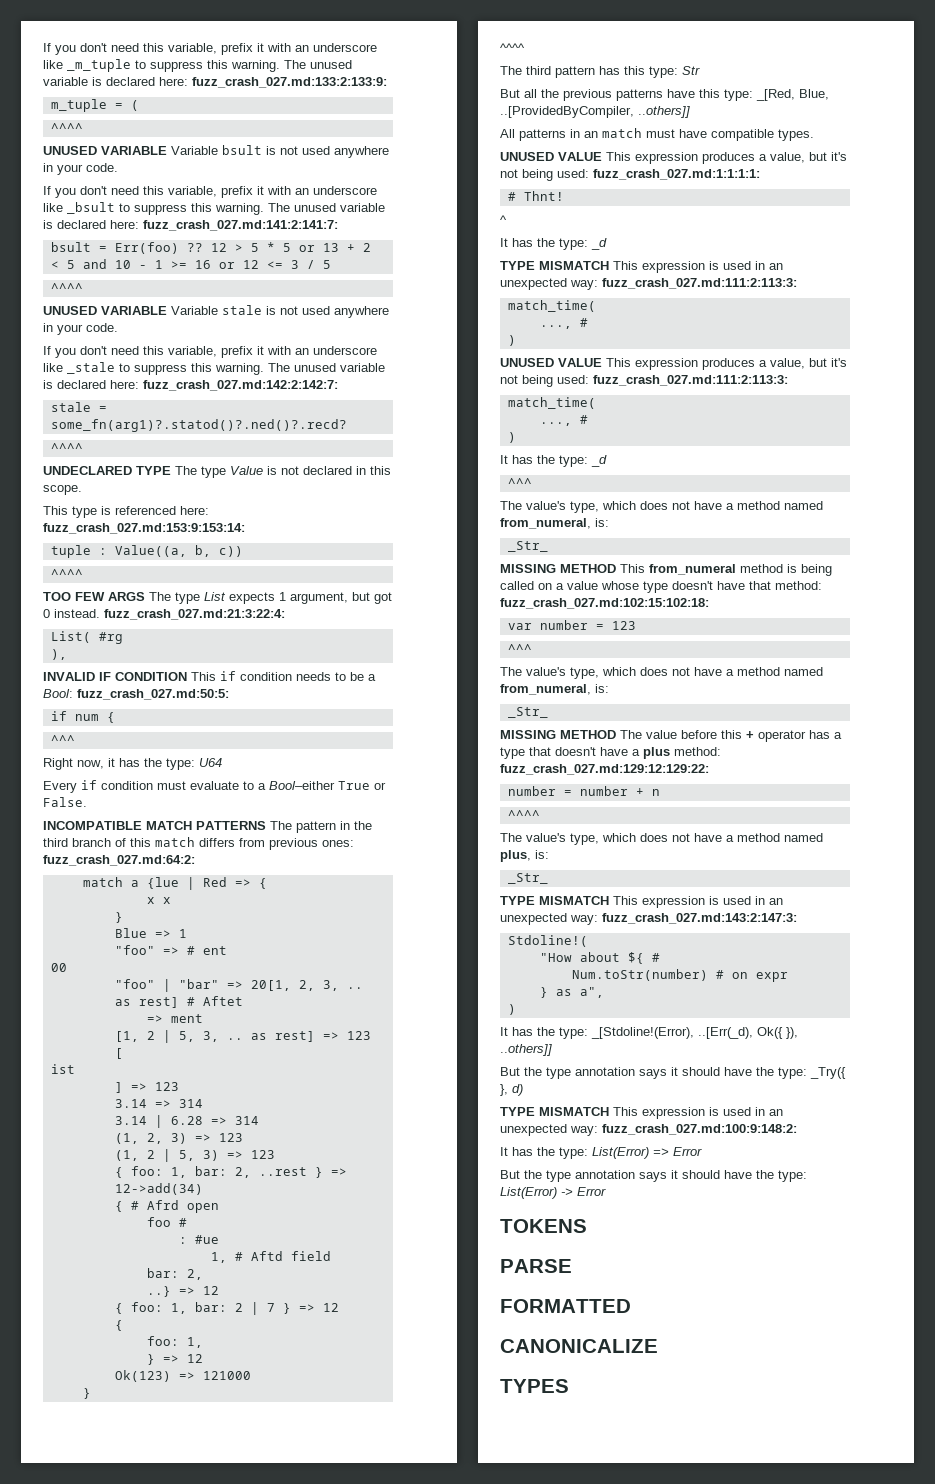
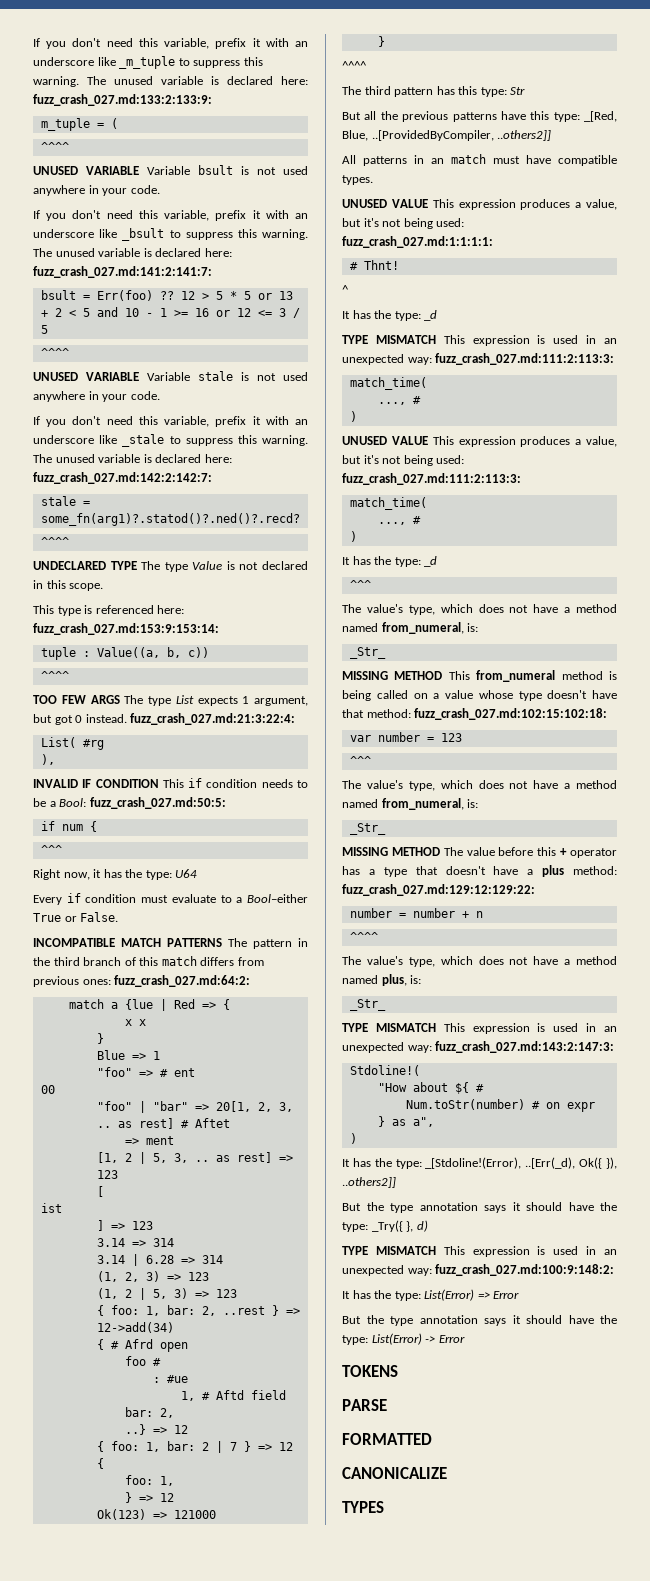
[638,106,690,118] ..others]] -> [497,130,552,141] ..others2]]
[500,1044,552,1056] ..others]] -> [342,1177,396,1188] ..others2]]

